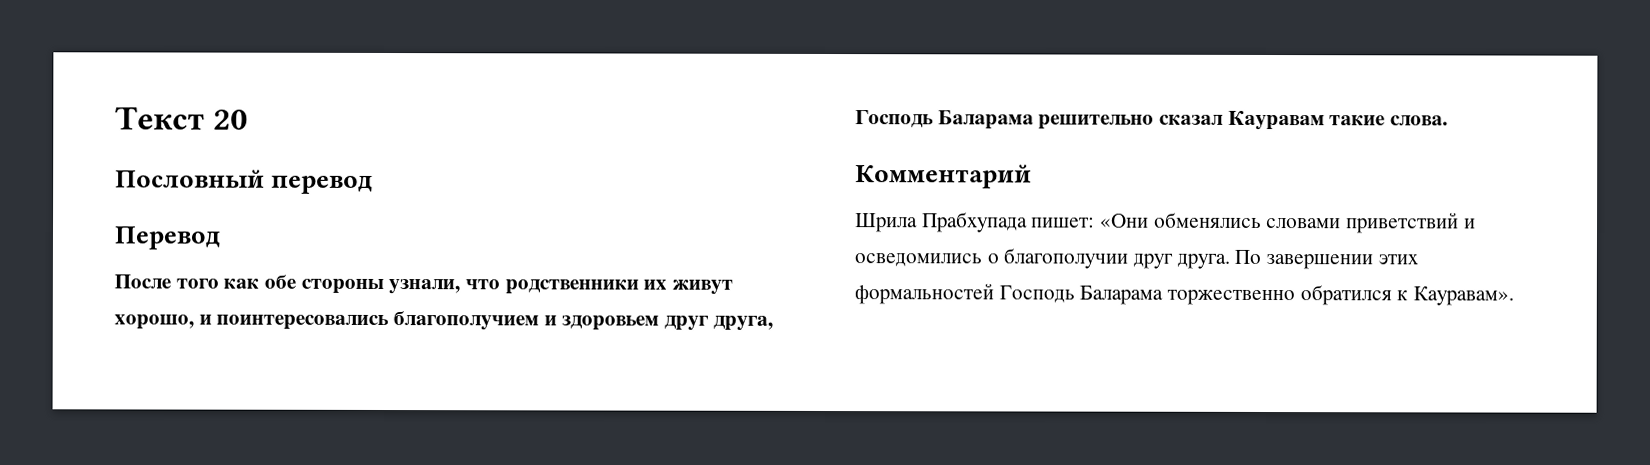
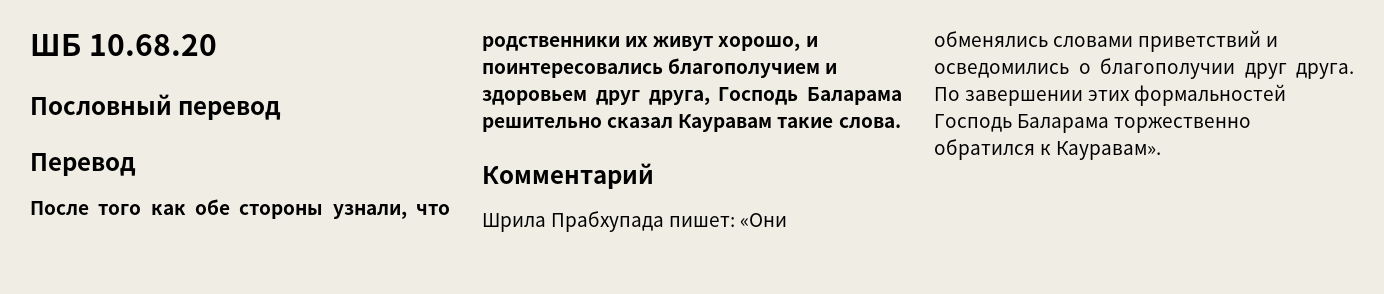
[115,106,249,130] Текст 20 -> [30,34,218,56] ШБ 10.68.20

